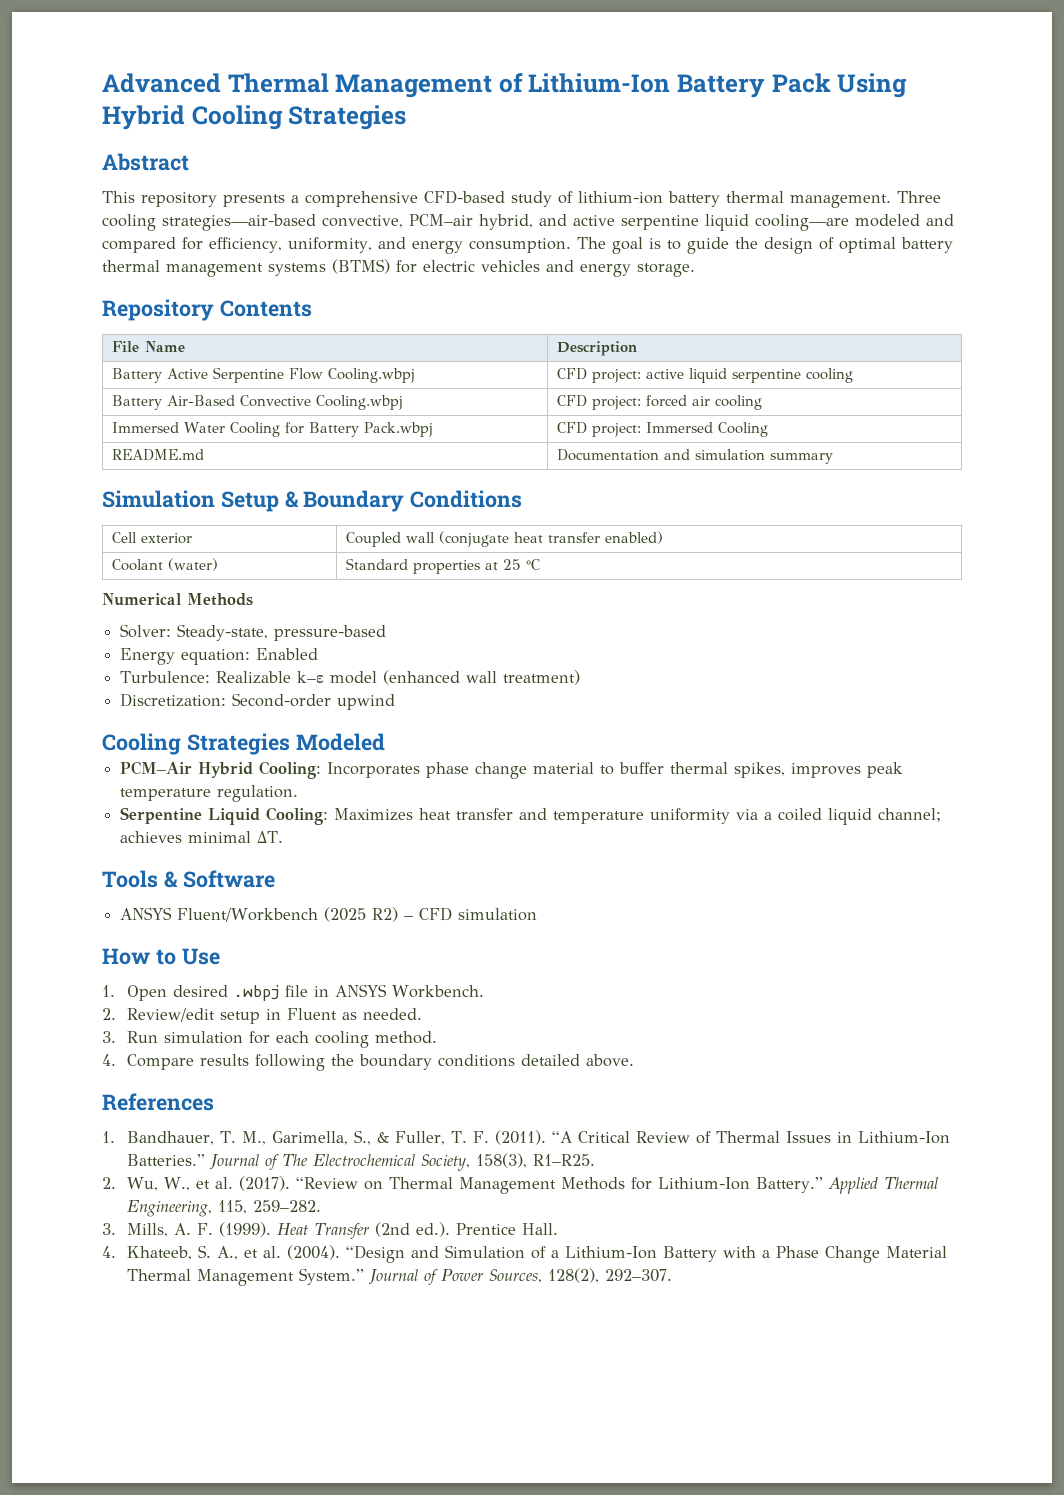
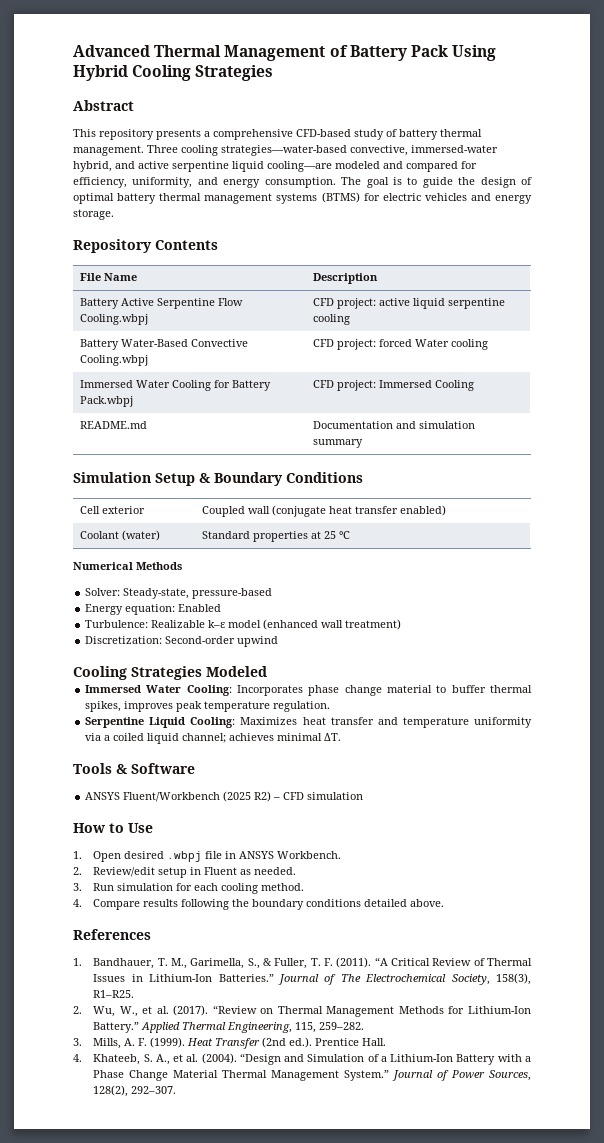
[528,73,671,93] Lithium-Ion -> (348, 51) none
[578,191,663,204] lithium-ion -> (397, 133) none
[162,214,473,231] strategies—air-based convective, PCM–air -> [221,145,498,156] strategies—water-based convective, immersed-water
[167,395,236,406] Air-Based -> [121,339,189,347] Water-Based
[692,396,711,406] air -> [415,339,450,347] Water
[120,761,254,778] PCM–Air Hybrid -> [85,685,182,693] Immersed Water

